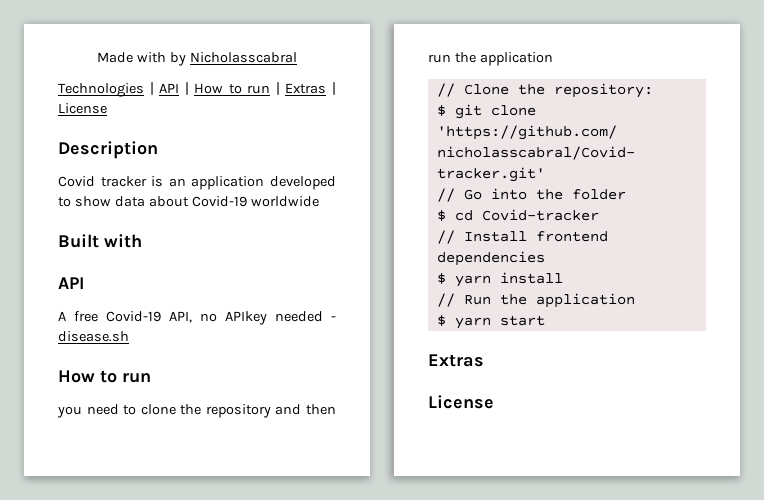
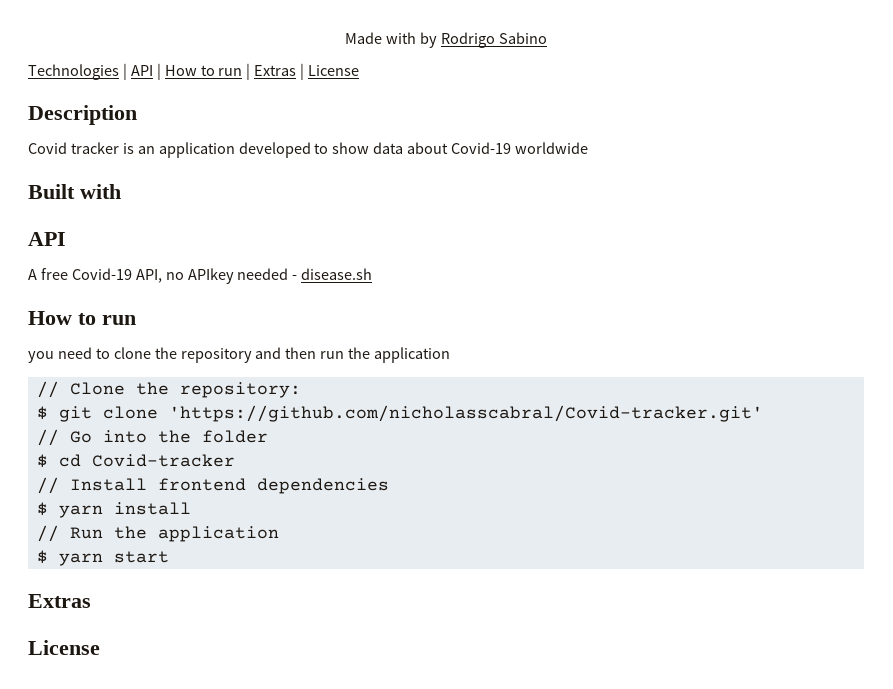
[189,52,297,63] Nicholasscabral -> [440,32,547,48] Rodrigo Sabino

